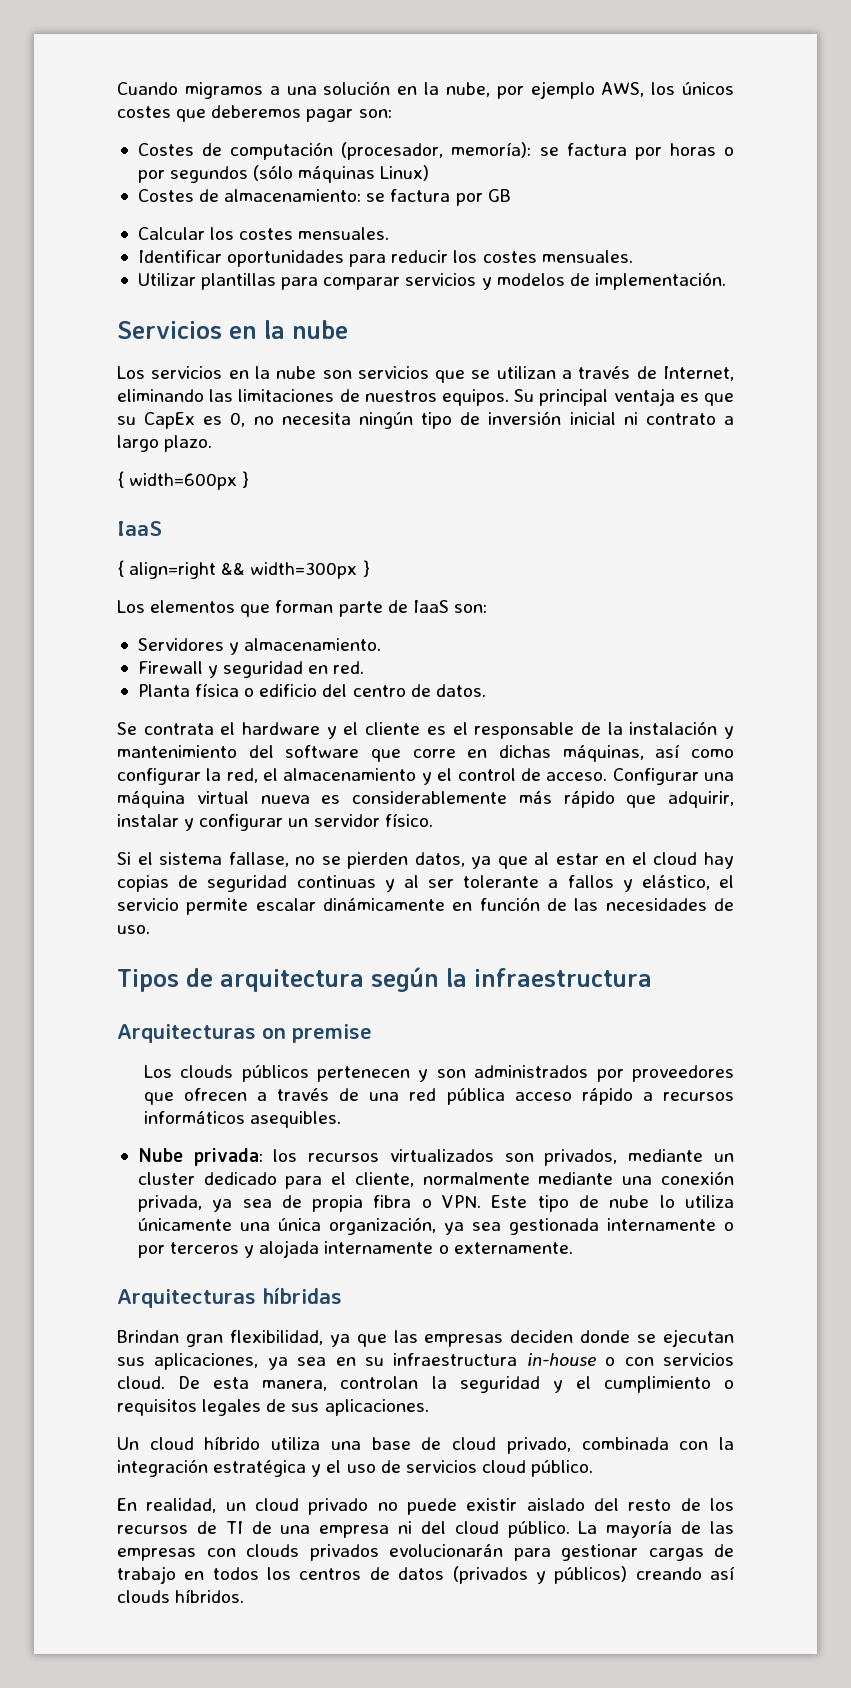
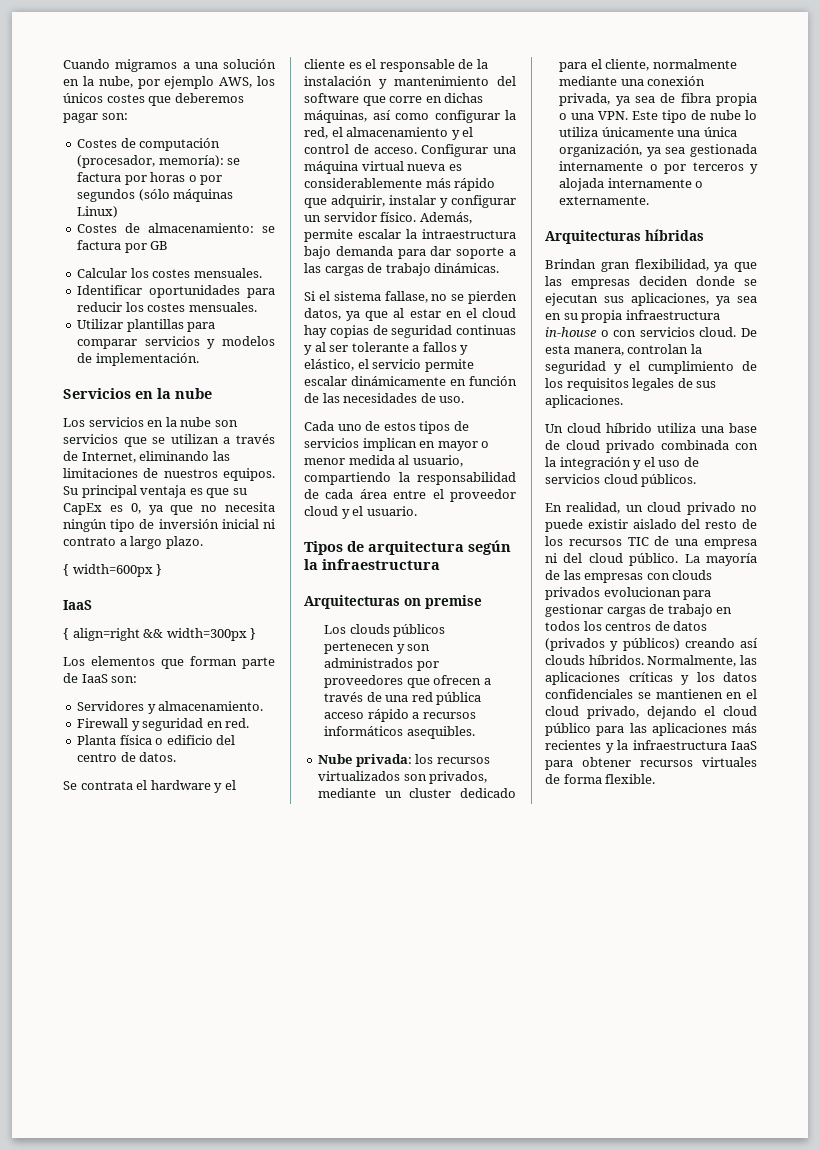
(246, 419) none -> [148,505,194,515] ya que
(433, 820) none -> [419,212,472,224] [304,229,516,242] [304,246,516,259] [304,263,500,276] Además, permite escalar la intraestructura bajo demanda para dar soporte a las cargas de trabajo dinámicas.
(150, 929) none -> [304,421,469,434] [304,438,490,451] [304,455,463,467] [304,472,516,485] [304,489,516,502] [304,506,417,519] // Cada uno de estos tipos de servicios implican en mayor o menor medida al usuario, compartiendo la responsabilidad de cada área entre el proveedor cloud y el usuario.
[312,1195,432,1212] propia fibra o -> [680,93,757,106] [559,113,595,120] fibra propia o una
(384, 1361) none -> [581,310,623,323] propia
[724,1380,735,1389] o -> [742,361,757,371] [545,378,563,388] de los
[506,1437,571,1454] privado, -> [606,440,655,453] privado
[213,1460,307,1477] estratégica -> (631, 463) none
[531,1460,594,1477] público. -> [641,474,697,487] públicos.
[196,1521,243,1534] de TI -> [627,537,649,546] TIC
[389,1544,503,1557] evolucionarán -> [603,587,681,597] evolucionan
(245, 1596) none -> [647,655,757,667] [545,672,757,685] [545,689,757,699] [545,706,757,719] [545,723,757,736] [545,740,757,753] [545,757,757,770] [545,774,656,784] Normalmente, las aplicaciones críticas y los datos confidenciales se mantienen en el cloud privado, dejando el cloud público para las aplicaciones más recientes y la infraestructura IaaS para obtener recursos virtuales de forma flexible.

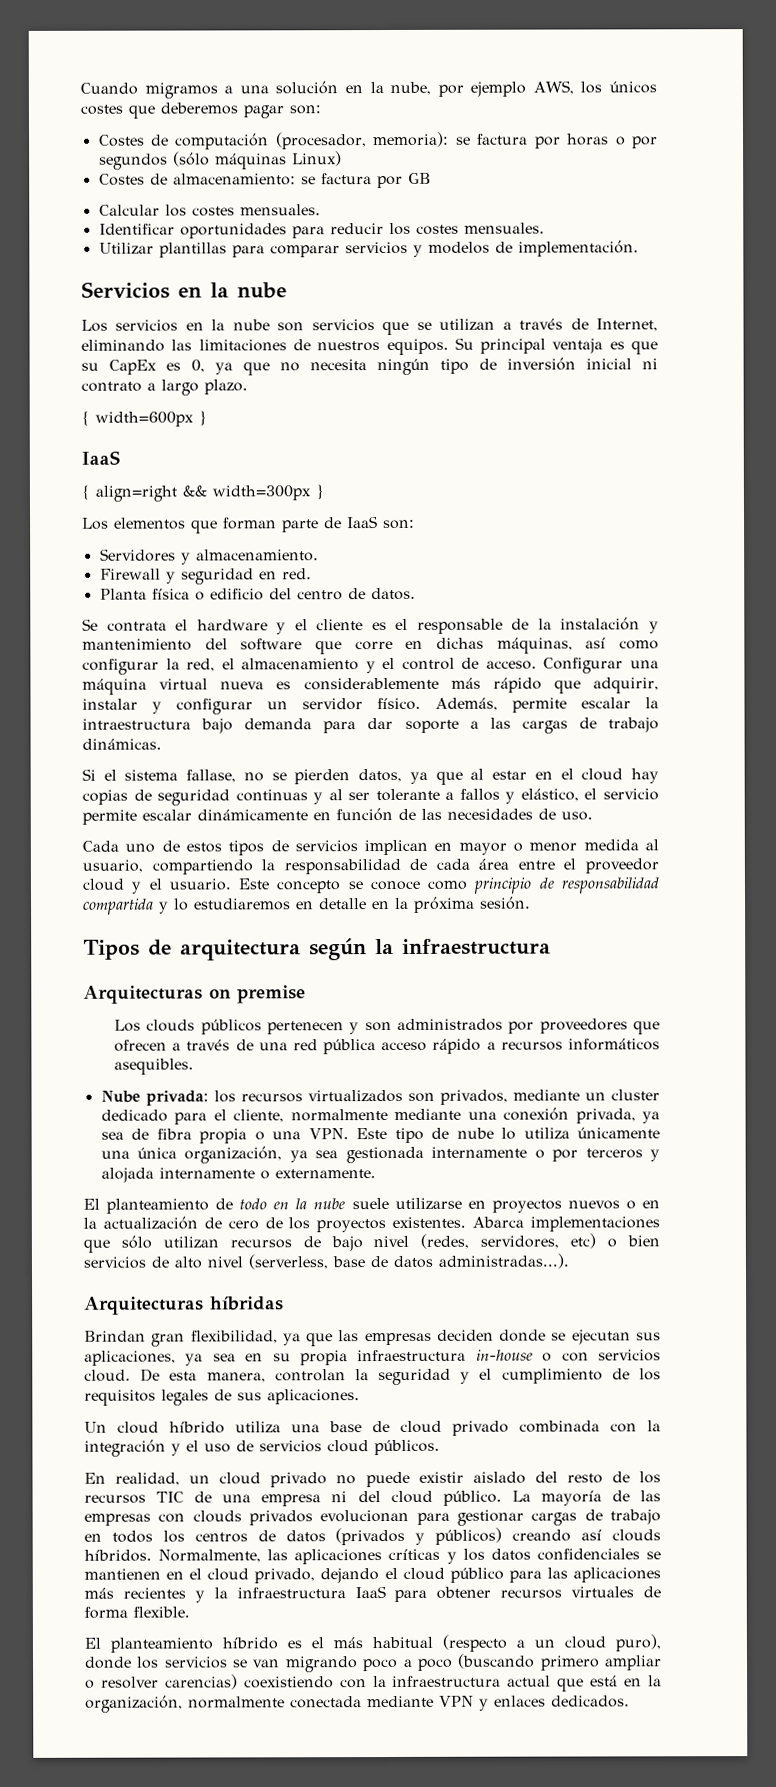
[158,155,224,167] memoría): -> [373,131,450,148] memoria):
(417, 511) none -> [238,877,660,894] [83,896,531,915] Este concepto se conoce como principio de responsabilidad compartida y lo estudiaremos en detalle en la próxima sesión.
(650, 200) none -> [83,1197,661,1214] [83,1216,660,1233] [83,1233,660,1253] [83,1253,569,1270] // El planteamiento de todo en la nube suele utilizarse en proyectos nuevos o en la actualización de cero de los proyectos existentes. Abarca implementaciones que sólo utilizan recursos de bajo nivel (redes, servidores, etc) o bien servicios de alto nivel (serverless, base de datos administradas...).
(656, 779) none -> [84,1634,661,1653] [84,1653,663,1673] [85,1674,662,1692] [85,1695,630,1713] // El planteamiento híbrido es el más habitual (respecto a un cloud puro), donde los servicios se van migrando poco a poco (buscando primero ampliar o resolver carencias) coexistiendo con la infraestructura actual que está en la organización, normalmente conectada mediante VPN y enlaces dedicados.

